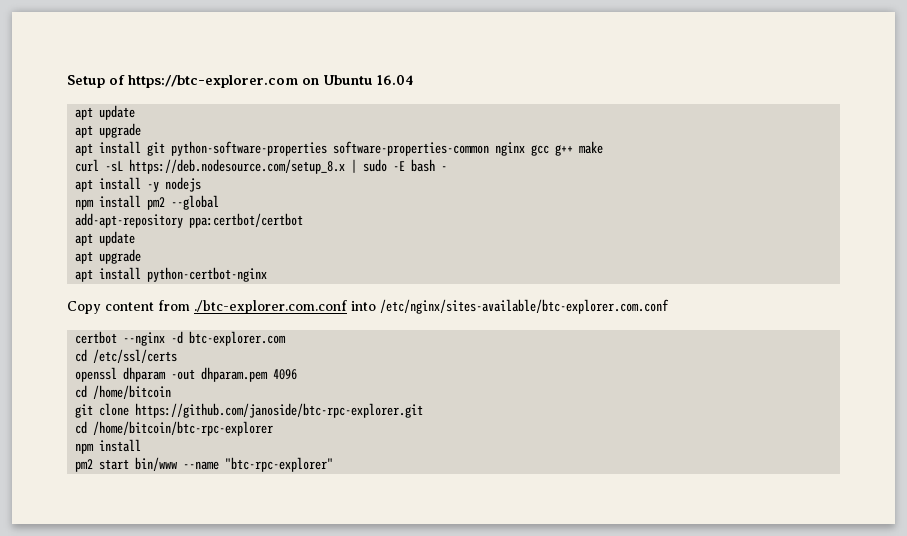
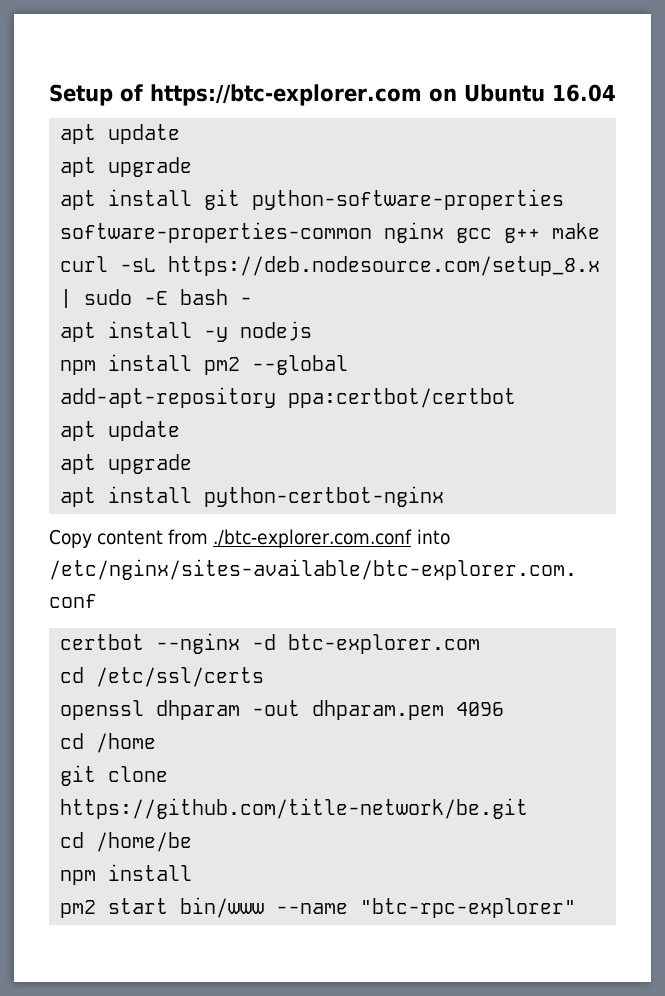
[93,385,172,399] /home/bitcoin -> [96,733,157,753] /home
[135,403,424,418] [75,421,274,436] https://github.com/janoside/btc-rpc-explorer.git // cd /home/bitcoin/btc-rpc-explorer -> [60,798,529,819] [60,832,193,852] https://github.com/title-network/be.git // cd /home/be

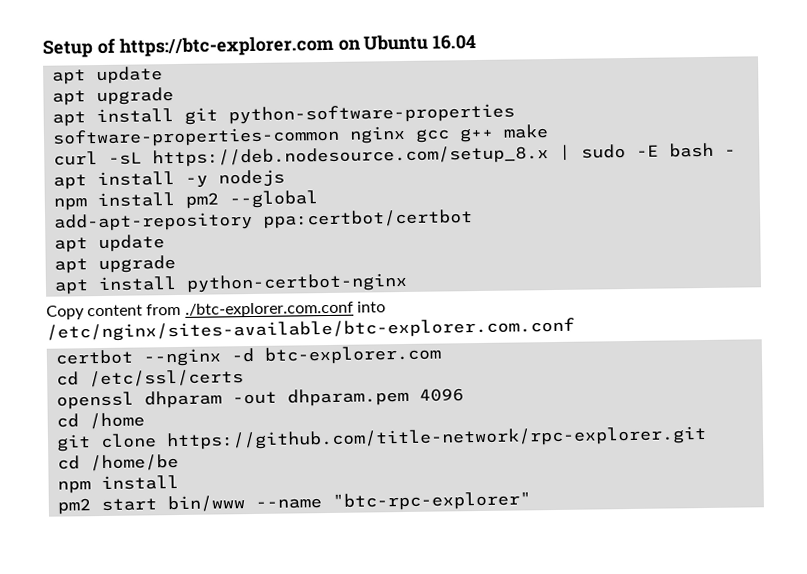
[60,798,529,819] https://github.com/title-network/be.git -> [166,425,708,451] https://github.com/title-network/rpc-explorer.git

